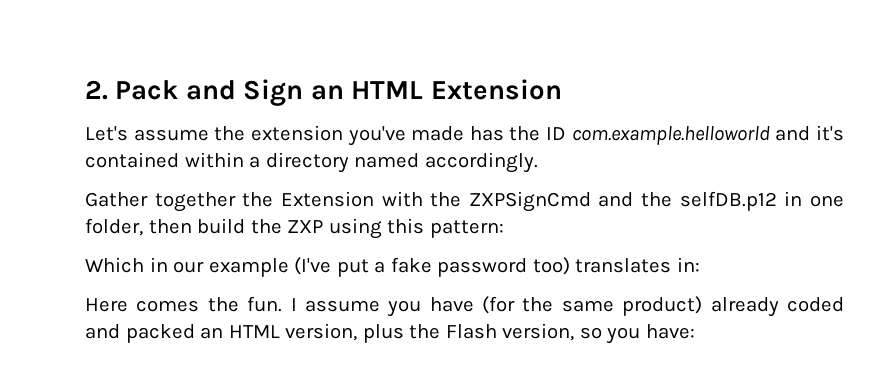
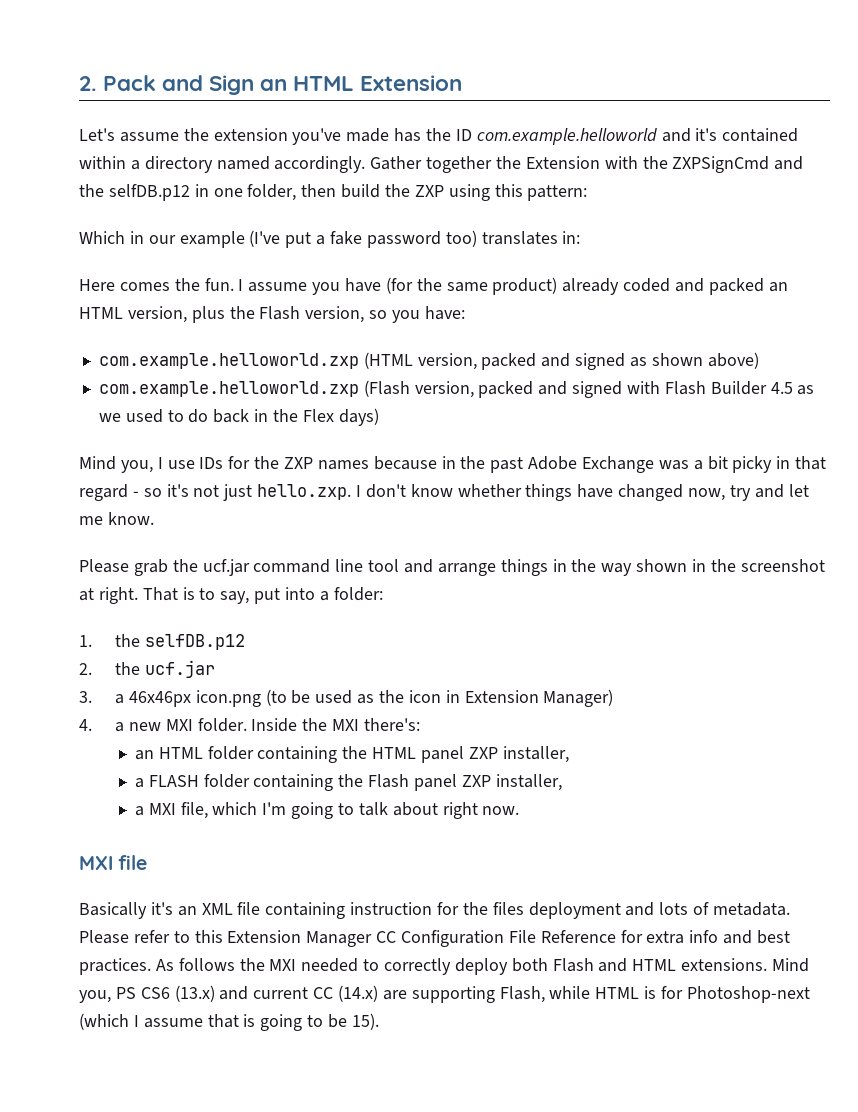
(538, 162) // -> (366, 164) none
(695, 331) none -> [98,352,759,370] [98,380,815,398] [98,408,379,426] [79,456,827,473] [79,484,809,501] [79,512,154,525] [79,559,825,576] [79,587,383,604] [79,634,245,650] [79,660,215,678] [79,689,614,707] [79,718,421,732] [134,746,569,763] [134,774,562,791] [134,802,520,819] [79,855,148,870] [79,902,791,919] [79,930,791,947] [79,958,810,975] [79,985,810,1003] [79,1013,379,1031] // com.example.helloworld.zxp (HTML version, packed and signed as shown above) // com.example.helloworld.zxp (Flash version, packed and signed with Flash Builder 4.5 as we used to do back in the Flex days) // Mind you, I use IDs for the ZXP names because in the past Adobe Exchange was a bit picky in that regard - so it's not just hello.zxp. I don't know whether things have changed now, try and let me know. // Please grab the ucf.jar command line tool and arrange things in the way shown in the screenshot at right. That is to say, put into a folder: // 1. the selfDB.p12 // 2. the ucf.jar // 3. a 46x46px icon.png (to be used as the icon in Extension Manager) // 4. a new MXI folder. Inside the MXI there's: // an HTML folder containing the HTML panel ZXP installer, // a FLASH folder containing the Flash panel ZXP installer, // a MXI file, which I'm going to talk about right now. // MXI file // Basically it's an XML file containing instruction for the files deployment and lots of metadata. Please refer to this Extension Manager CC Configuration File Reference for extra info and best practices. As follows the MXI needed to correctly deploy both Flash and HTML extensions. Mind you, PS CS6 (13.x) and current CC (14.x) are supporting Flash, while HTML is for Photoshop-next (which I assume that is going to be 15).

